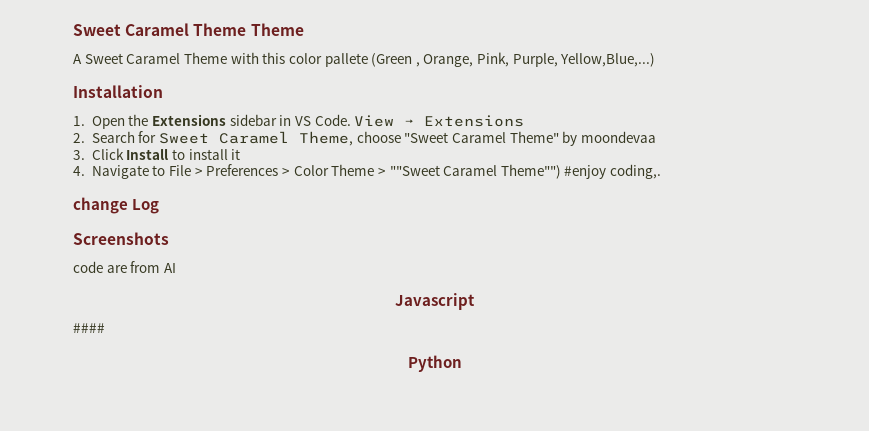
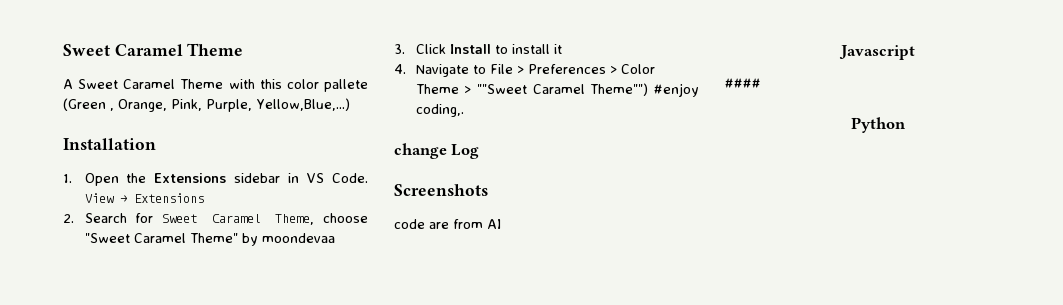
[73,23,304,36] Sweet Caramel Theme Theme -> [63,43,244,56] Sweet Caramel Theme

